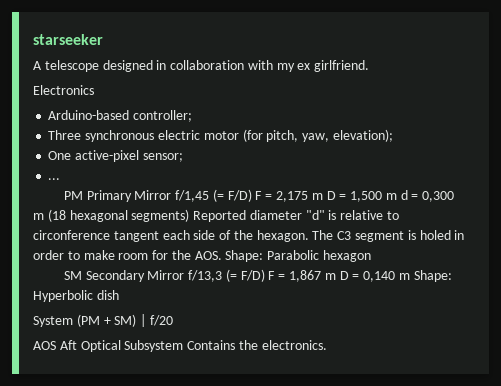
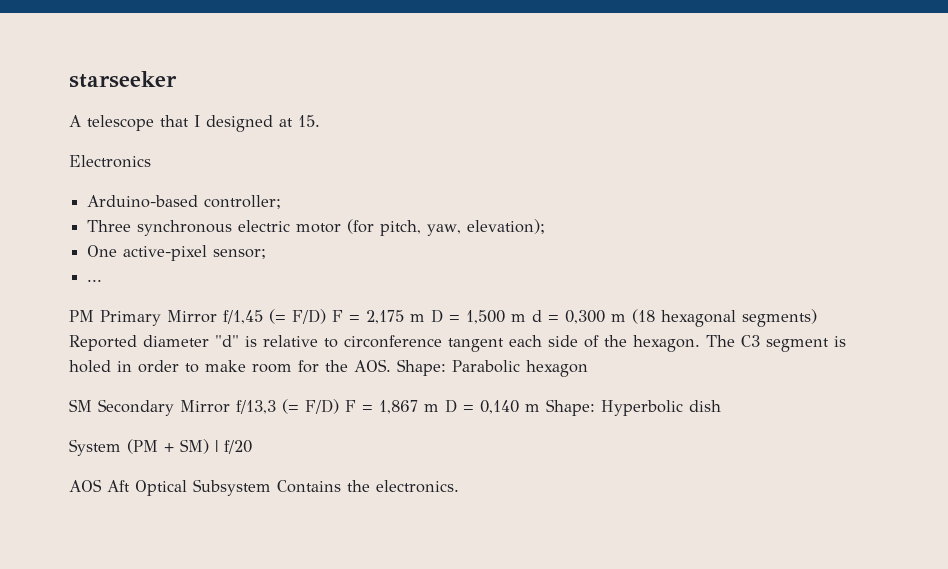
[102,60,370,72] designed in collaboration with my ex girlfriend. -> [160,115,320,132] that I designed at 15.

